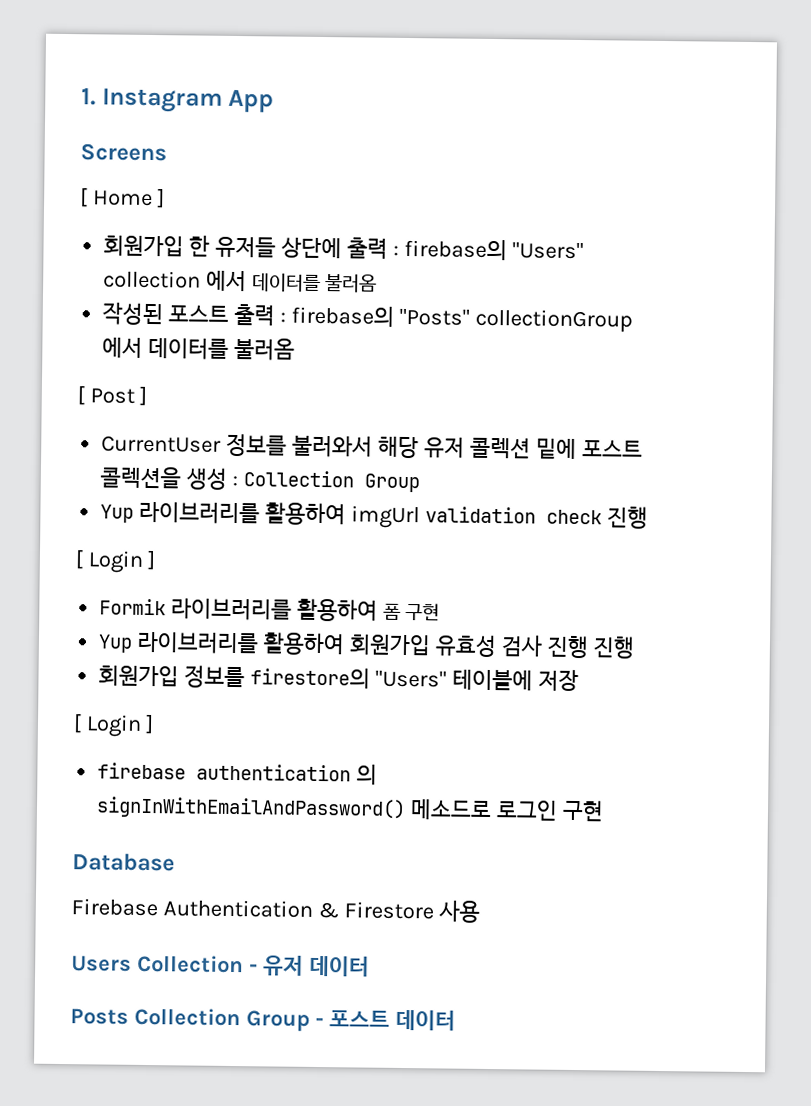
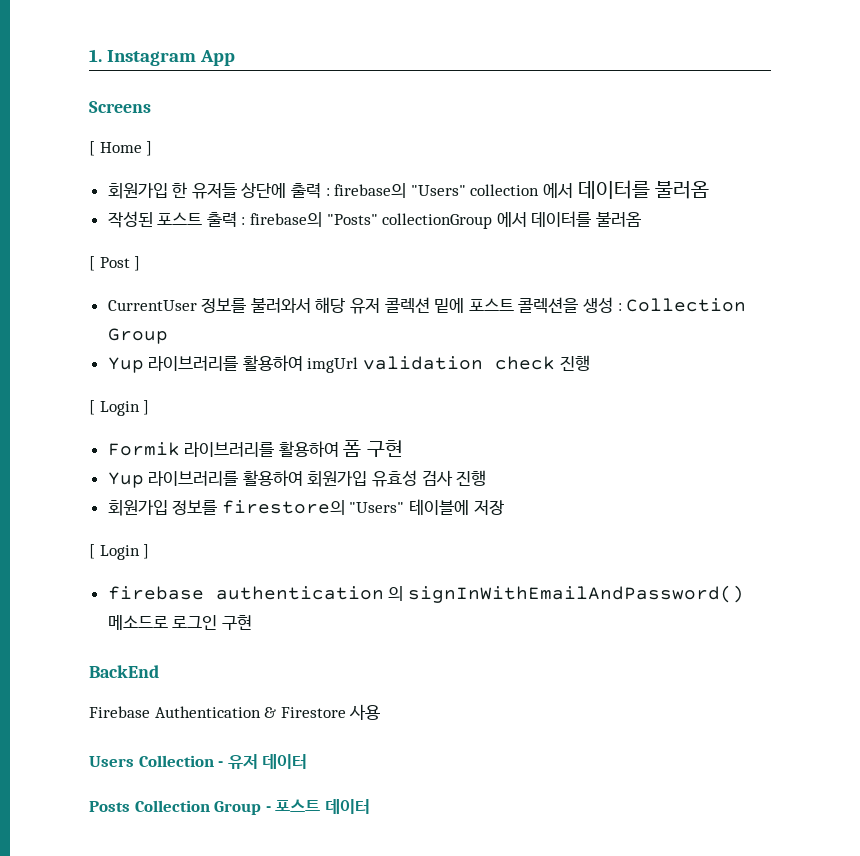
[592,636,635,659] 진행 -> (487, 478) none
[72,853,175,872] Database -> [89,665,159,678] BackEnd

